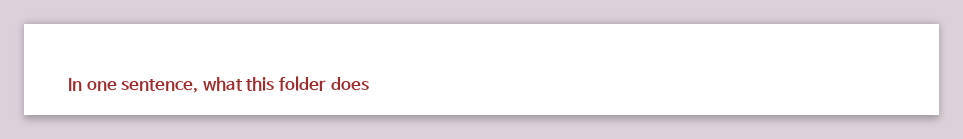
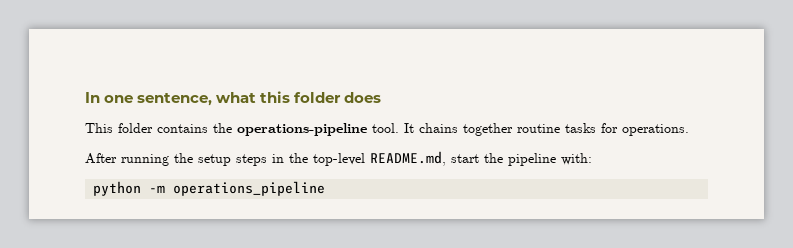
(369, 84) none -> [85,123,689,136] [85,151,592,166] [93,181,326,196] // This folder contains the operations-pipeline tool. It chains together routine tasks for operations. // After running the setup steps in the top-level README.md, start the pipeline with: // python -m operations_pipeline

